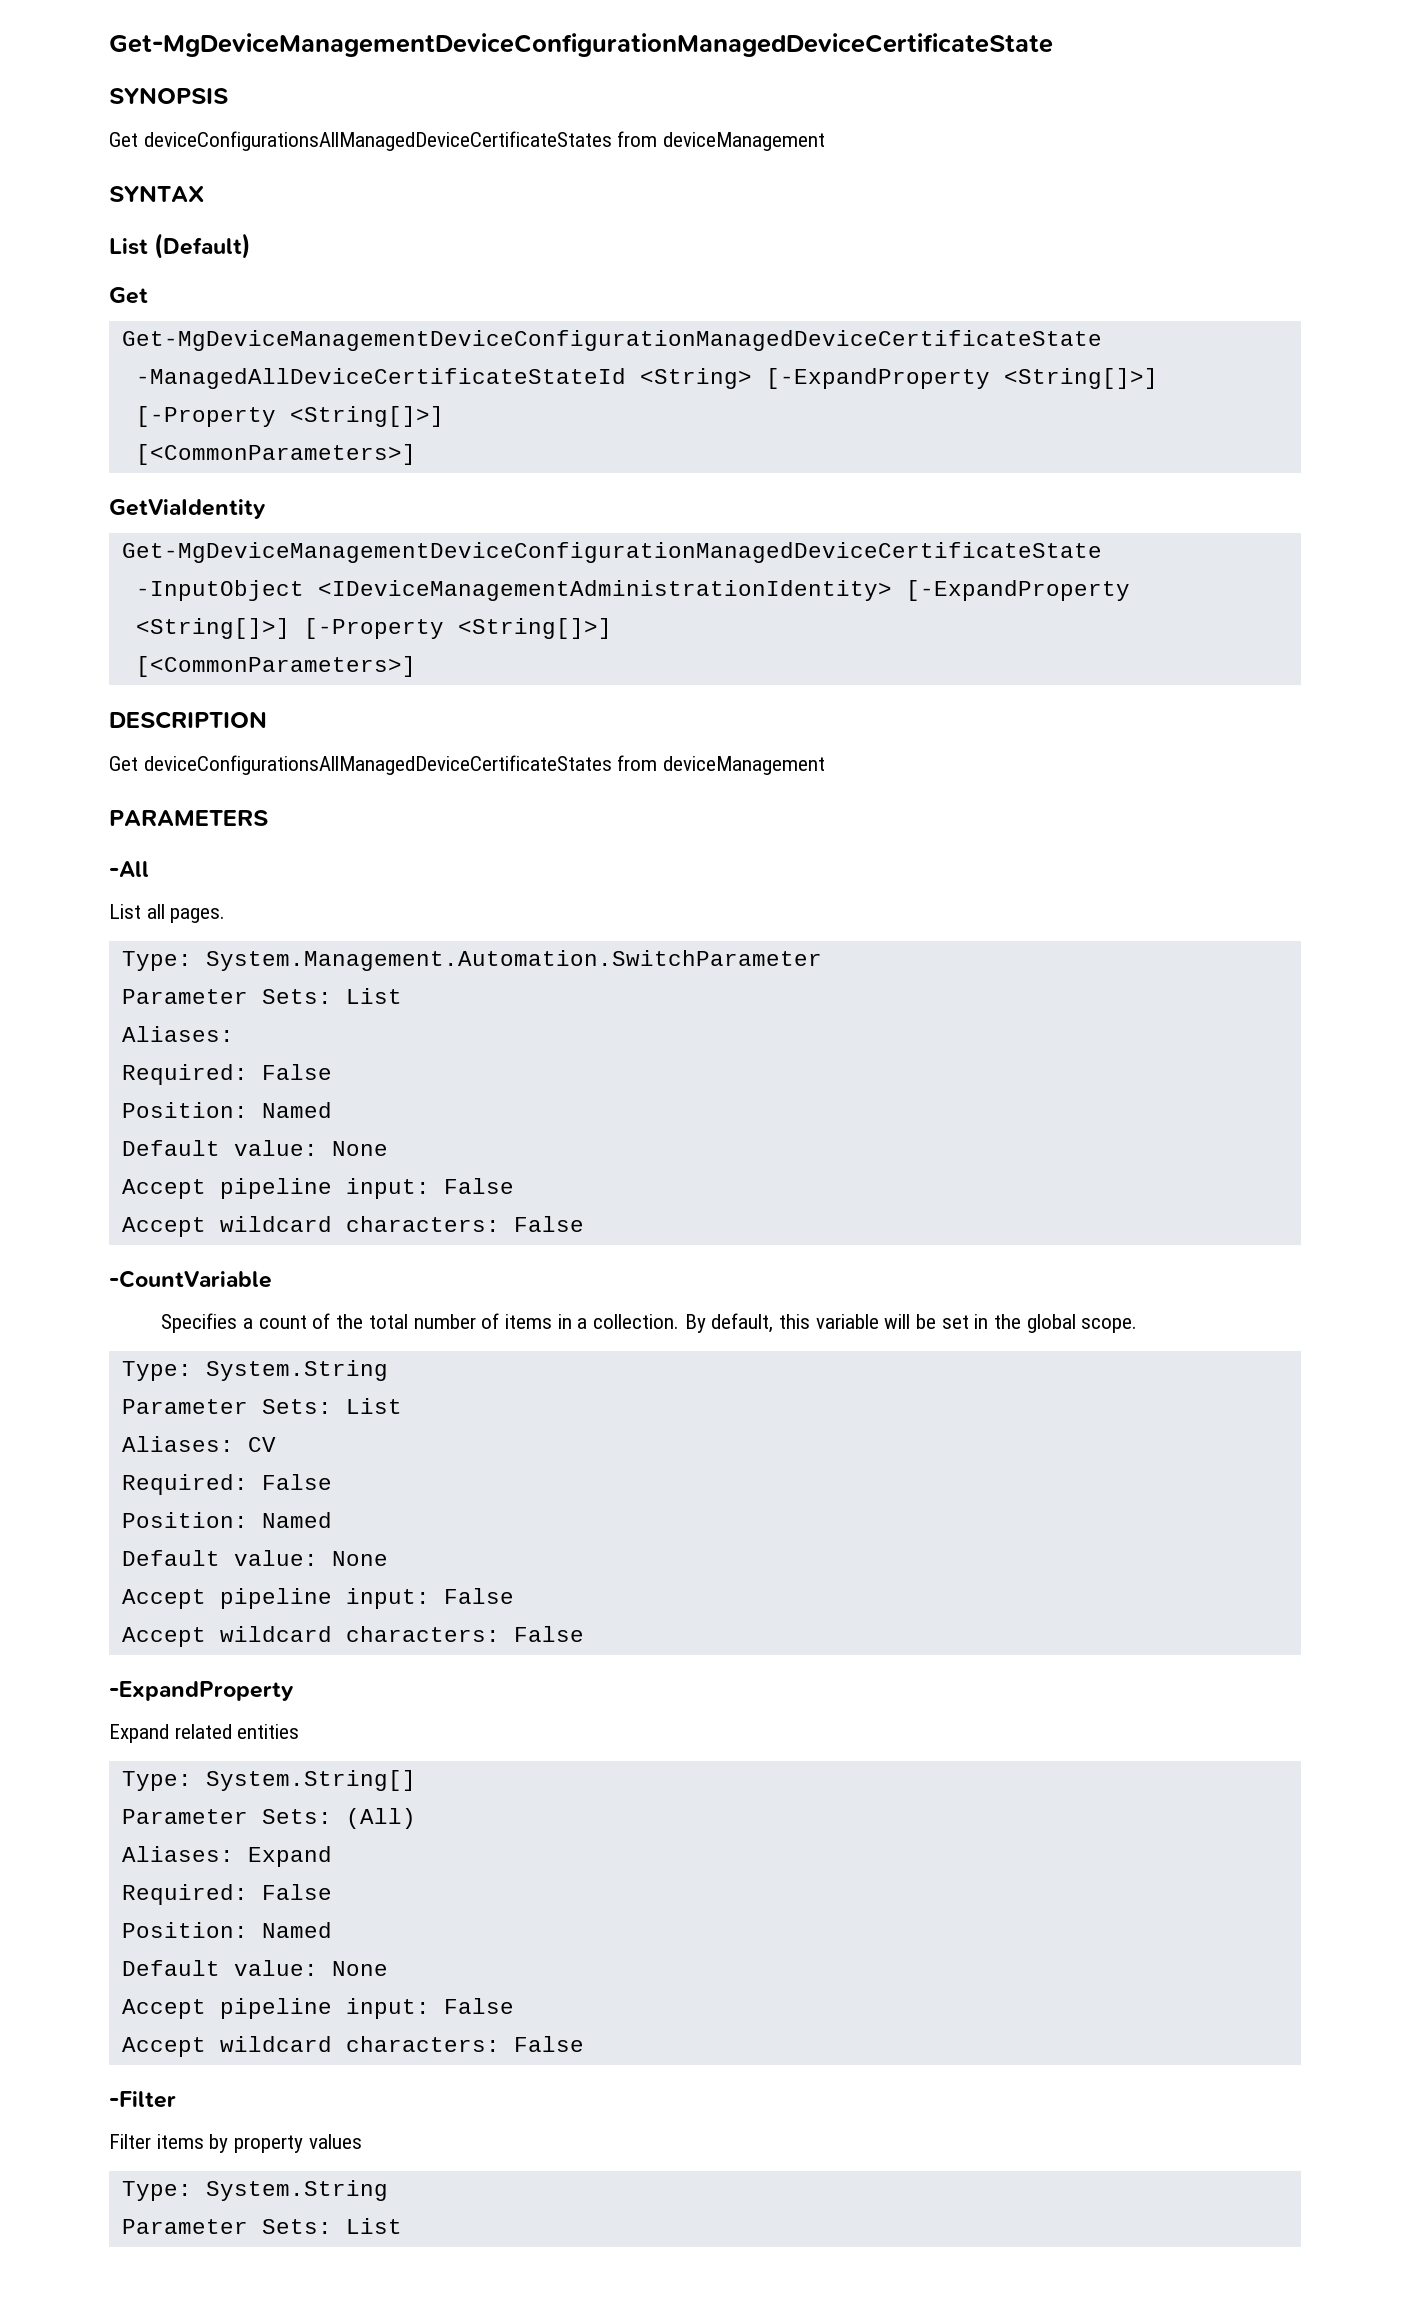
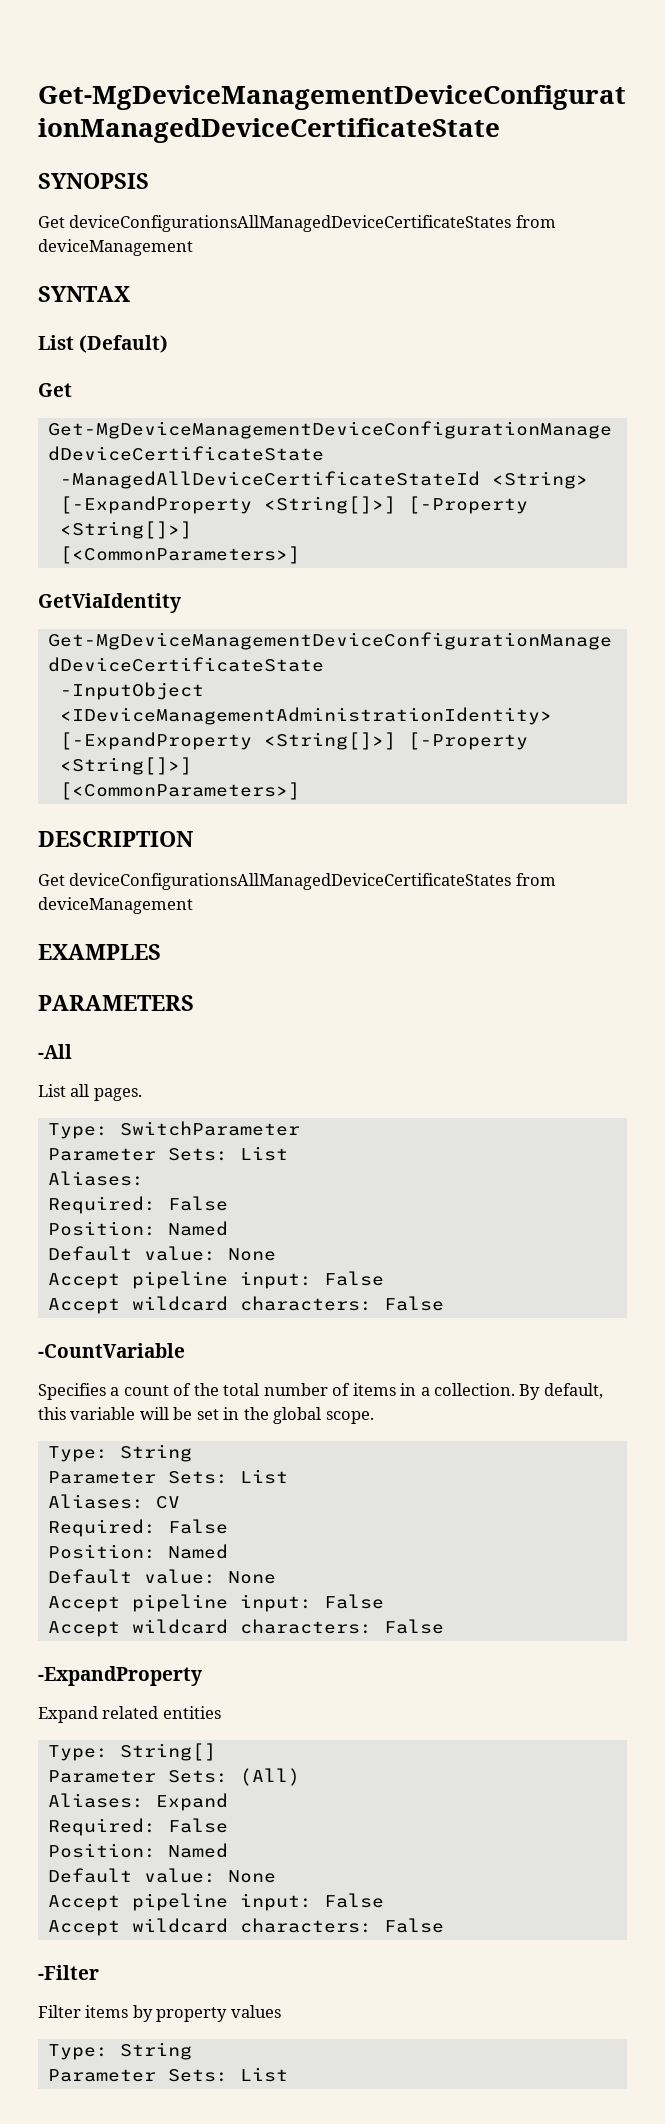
(826, 765) none -> [38,944,161,960] // EXAMPLES
[205,950,822,971] System.Management.Automation.SwitchParameter -> [119,1121,300,1136] SwitchParameter
[205,1360,388,1381] System.String -> [119,1444,192,1462] String
[205,1770,416,1791] System.String[] -> [119,1743,216,1761] String[]
[205,2180,388,2201] System.String -> [119,2042,192,2060] String

